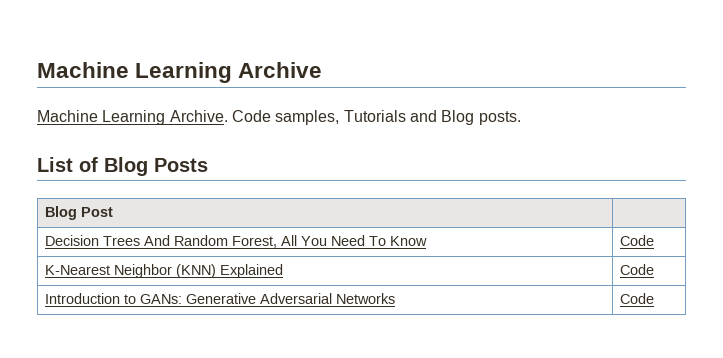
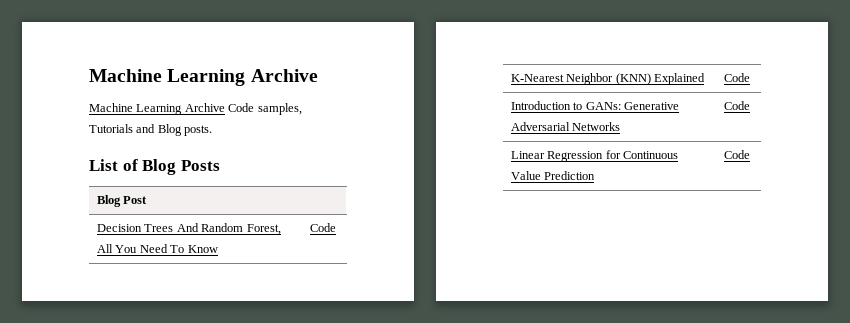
[169,110,228,122] Archive. -> [184,103,225,112] Archive
(654, 298) none -> [511,150,679,162] [511,171,596,180] [724,150,751,159] // Linear Regression for Continuous Value Prediction | Code

